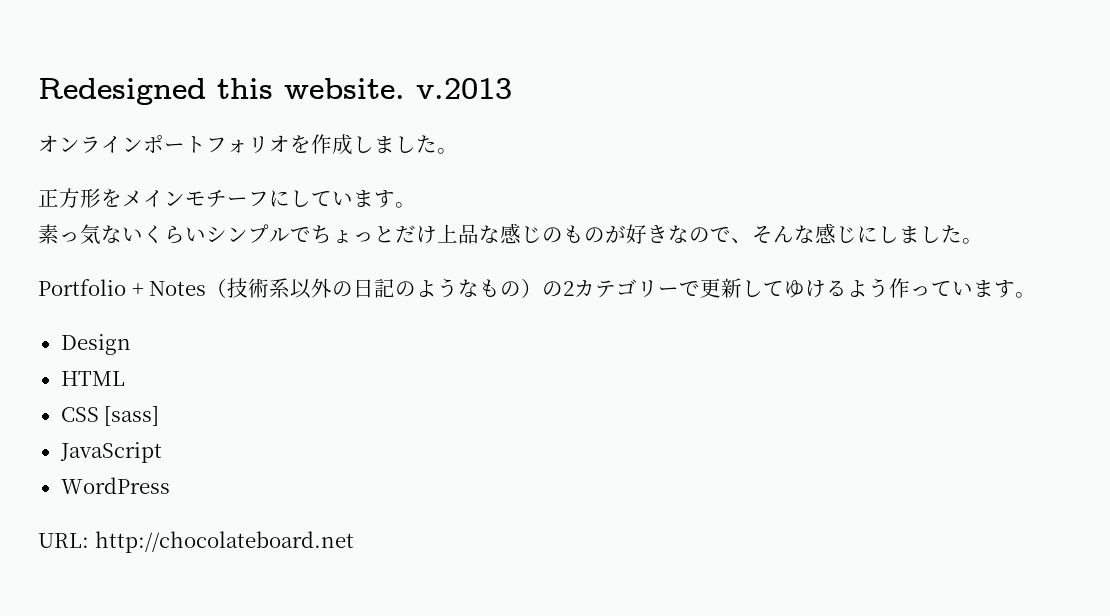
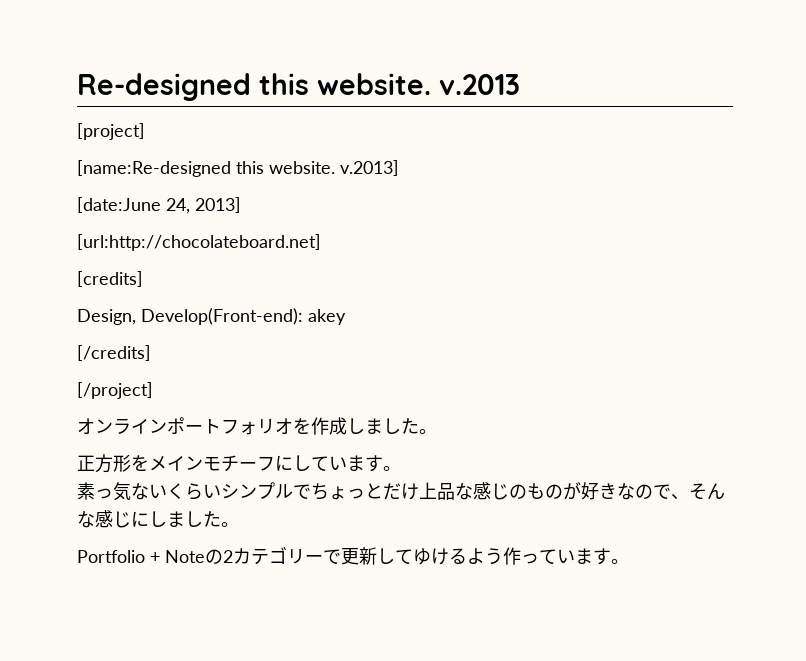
[38,78,206,105] Redesigned -> [77,73,251,101] Re-designed
(512, 88) none -> [77,123,145,140] [77,160,399,177] [77,197,241,214] [77,234,321,251] [77,271,143,287] [77,308,346,325] [77,345,151,361] [77,382,153,399] // [project] // [name:Re-designed this website. v.2013] // [date:June 24, 2013] // [url:http://chocolateboard.net] // [credits] // Design, Develop(Front-end): akey // [/credits] // [/project]
[149,278,543,299] Notes（技術系以外の日記のようなもの） -> [165,550,205,563] Note
[60,334,131,355] [60,371,125,386] [60,406,160,426] [59,442,162,463] [60,477,170,494] [38,531,354,553] // Design // HTML // CSS [sass] // JavaScript // WordPress // URL: http://chocolateboard.net -> (629, 561) none

